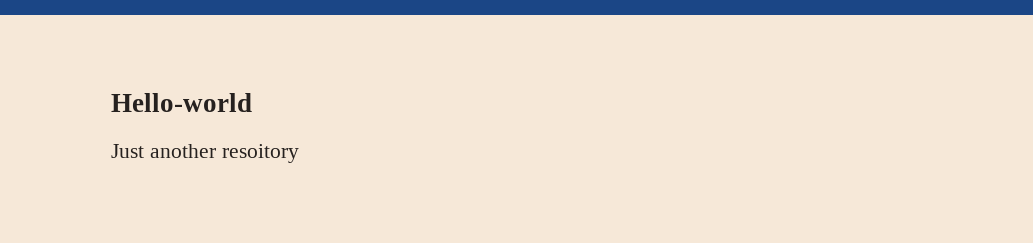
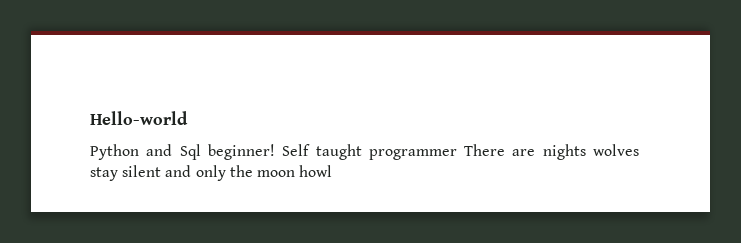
[111,144,299,163] Just another resoitory -> [90,144,639,160] [90,165,333,181] Python and Sql beginner! Self taught programmer There are nights wolves stay silent and only the moon howl

